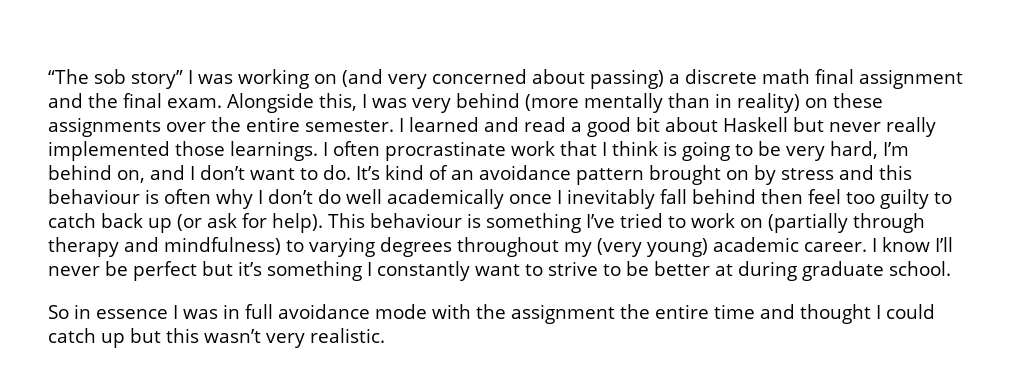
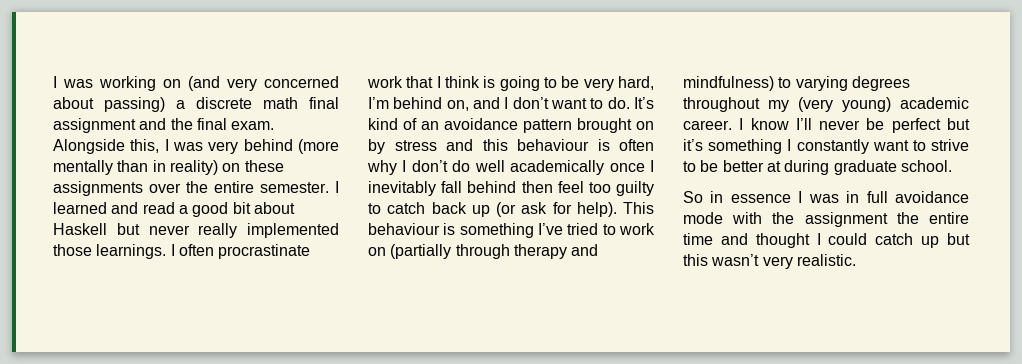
[48,69,183,89] “The sob story” -> (53, 82) none

